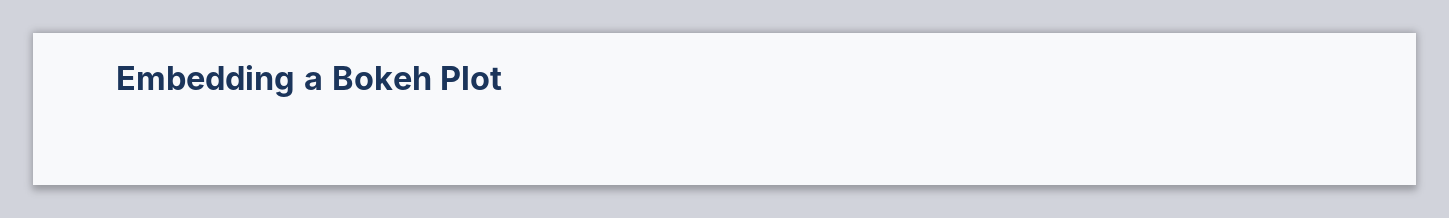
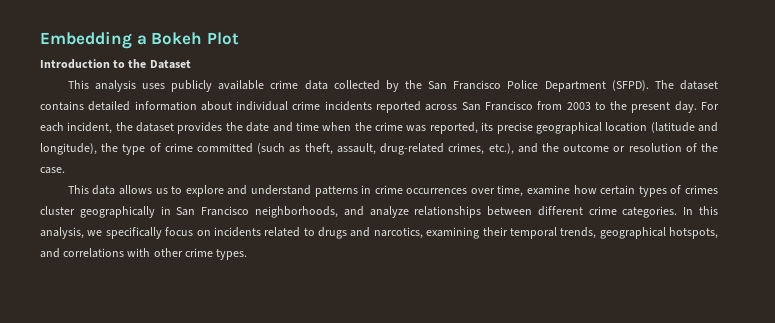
(503, 78) none -> [40,59,191,69] [67,80,719,92] [40,101,719,113] [40,122,718,134] [40,143,719,155] [40,167,65,174] [67,185,718,197] [40,206,719,218] [40,227,718,239] [40,248,248,260] // Introduction to the Dataset // This analysis uses publicly available crime data collected by the San Francisco Police Department (SFPD). The dataset contains detailed information about individual crime incidents reported across San Francisco from 2003 to the present day. For each incident, the dataset provides the date and time when the crime was reported, its precise geographical location (latitude and longitude), the type of crime committed (such as theft, assault, drug-related crimes, etc.), and the outcome or resolution of the case. // This data allows us to explore and understand patterns in crime occurrences over time, examine how certain types of crimes cluster geographically in San Francisco neighborhoods, and analyze relationships between different crime categories. In this analysis, we specifically focus on incidents related to drugs and narcotics, examining their temporal trends, geographical hotspots, and correlations with other crime types.

